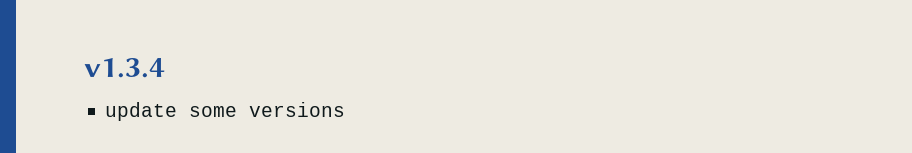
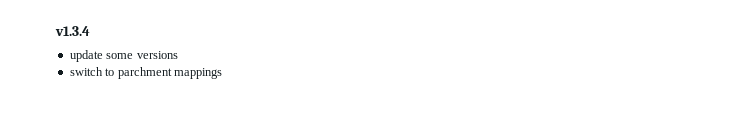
(346, 109) none -> [69,67,222,79] // switch to parchment mappings

